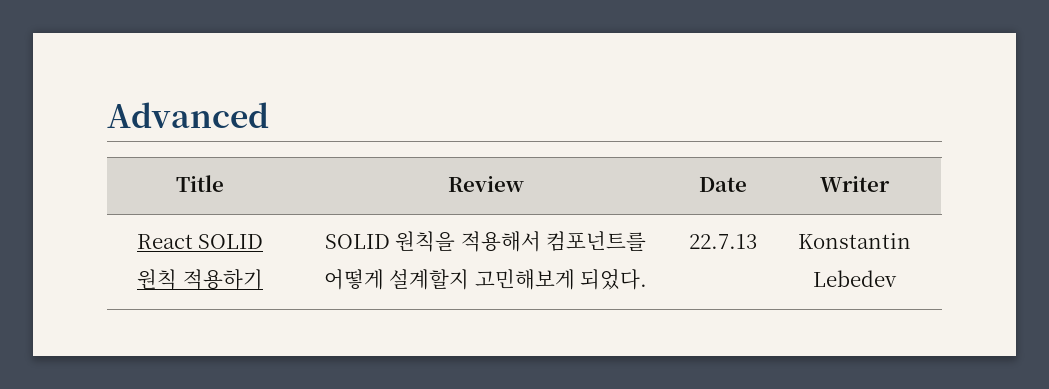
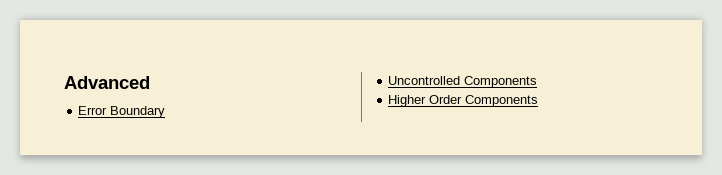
[176,175,224,192] [447,176,524,192] [699,177,747,192] [820,176,890,192] [136,234,264,249] [137,269,263,290] [324,231,647,252] [323,269,648,290] [689,234,757,249] [798,233,911,249] [813,270,897,287] // Title | Review | Date | Writer // React SOLID 원칙 적용하기 | SOLID 원칙을 적용해서 컴포넌트를 어떻게 설계할지 고민해보게 되었다. | 22.7.13 | Konstantin Lebedev -> [78,106,166,118] [388,76,538,88] [388,95,539,107] // Error Boundary // Uncontrolled Components // Higher Order Components

